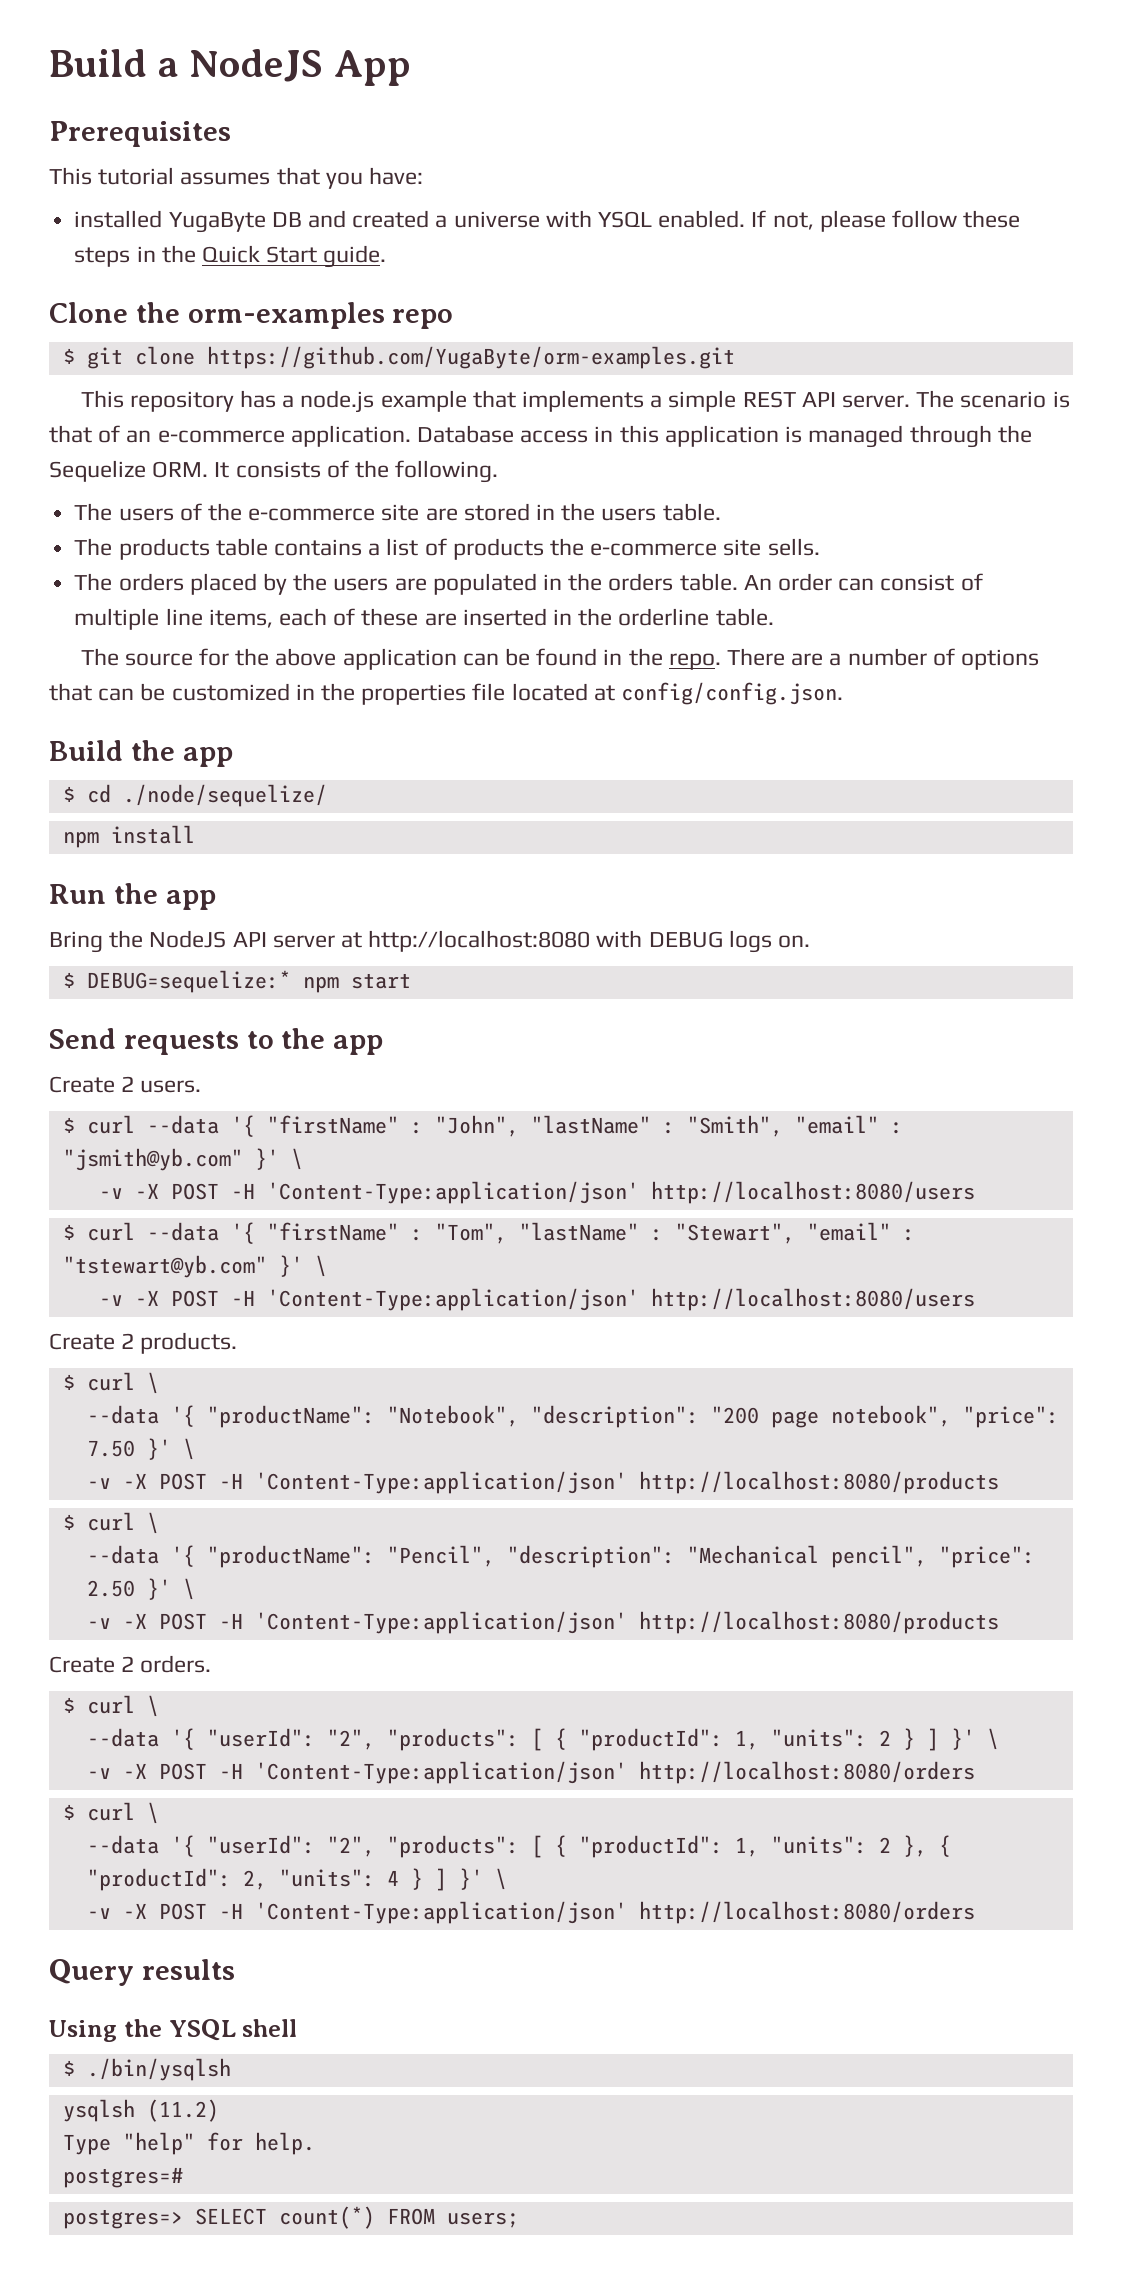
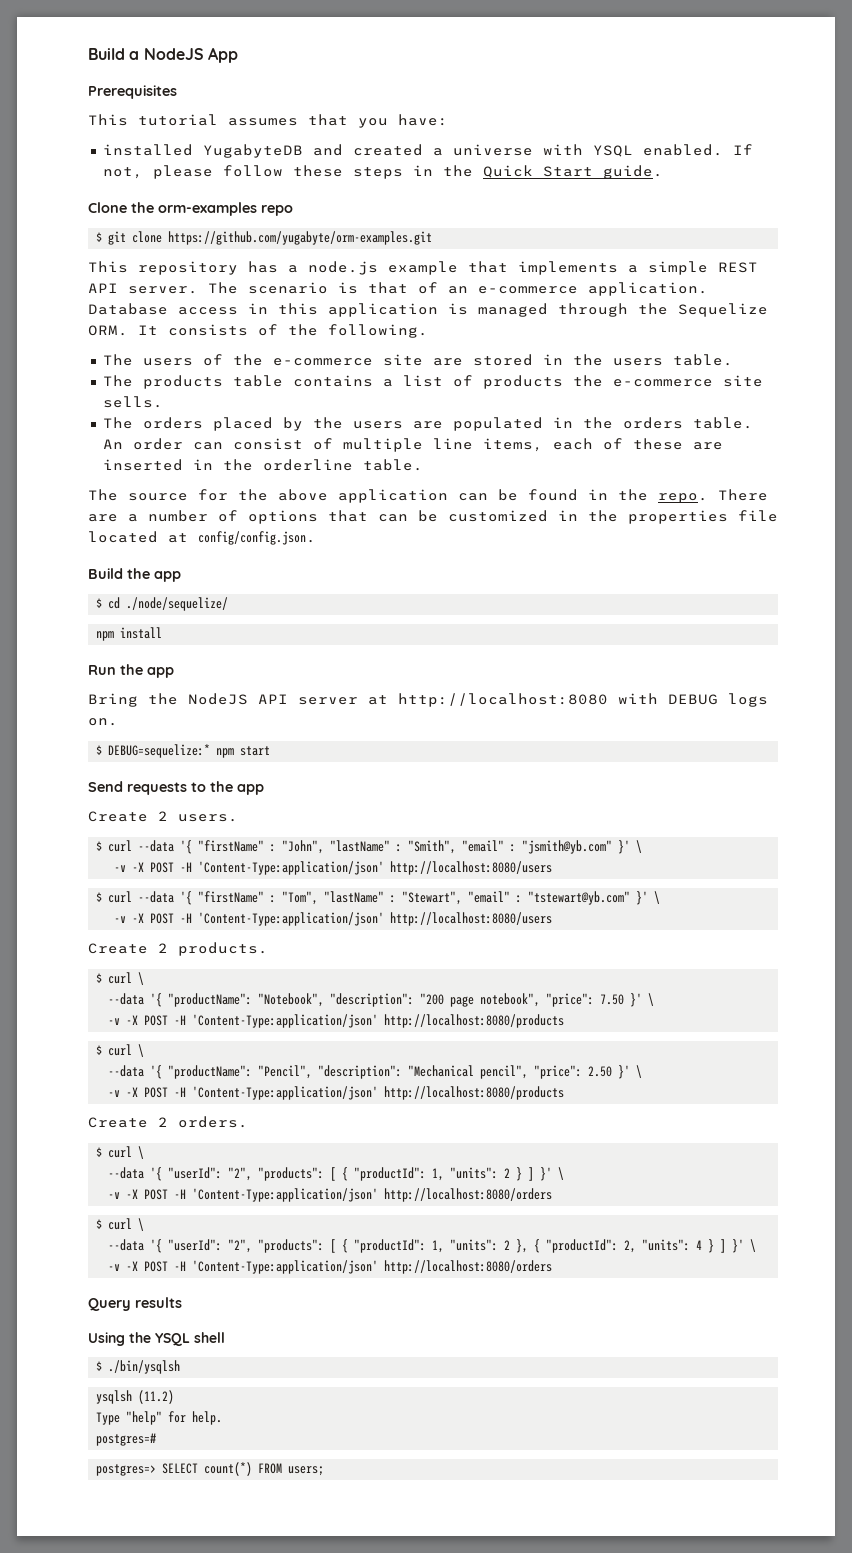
[168,212,302,233] YugaByte DB -> [202,144,303,158] YugabyteDB
[206,346,735,369] https://github.com/YugaByte/orm-examples.git -> [168,231,433,245] https://github.com/yugabyte/orm-examples.git

